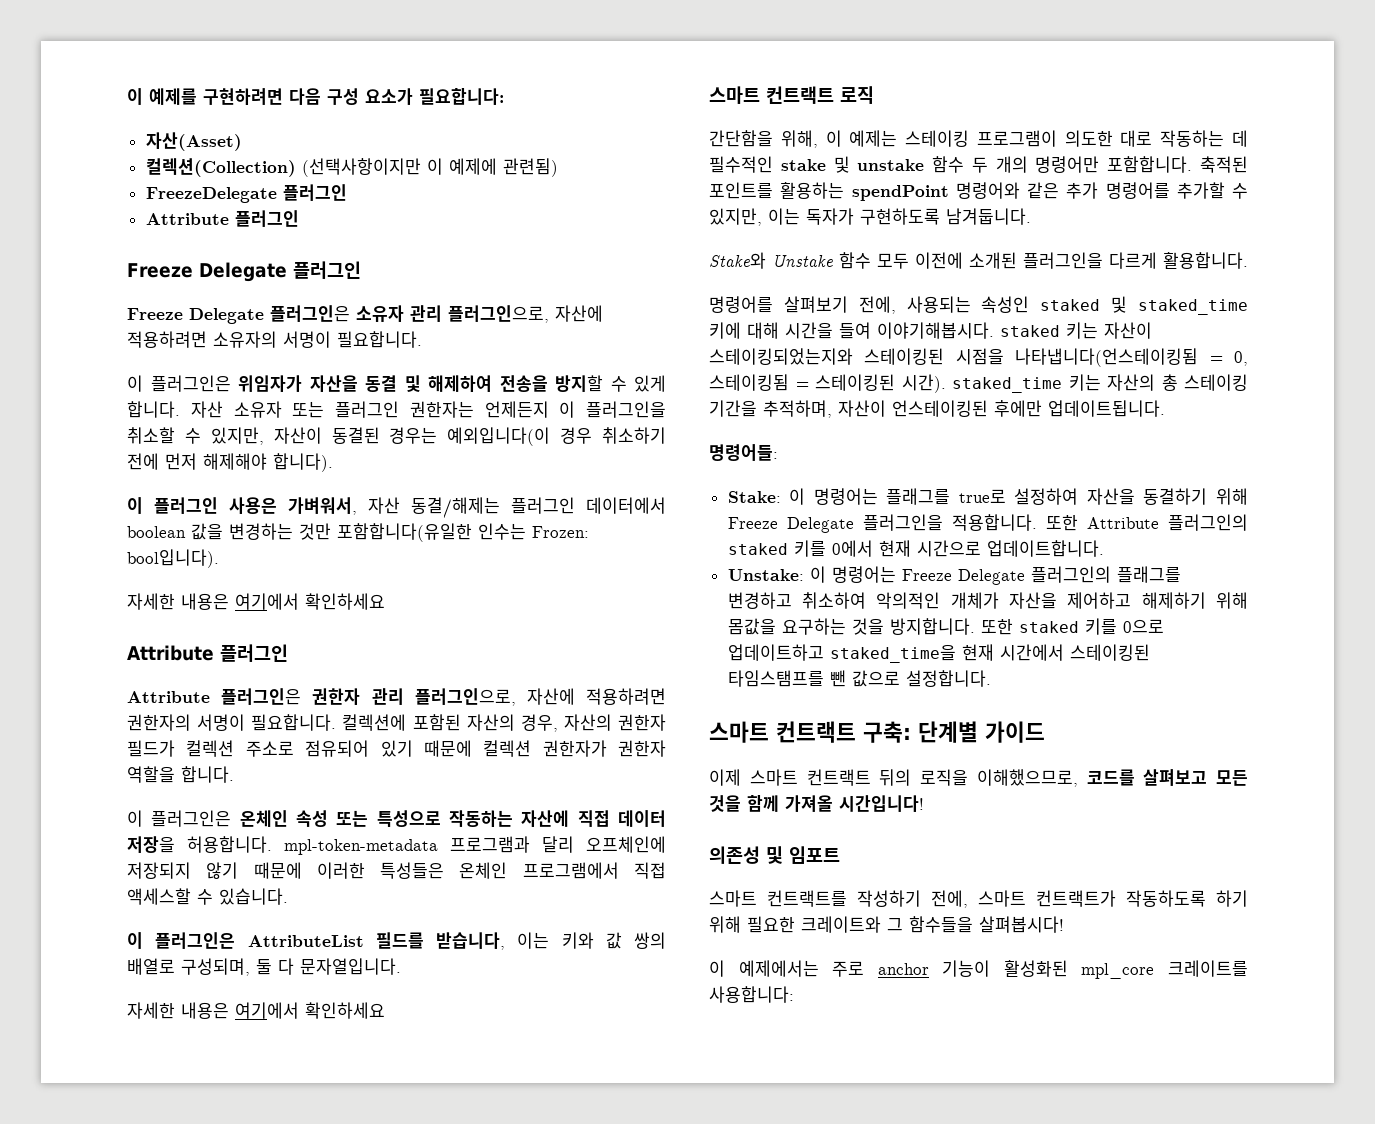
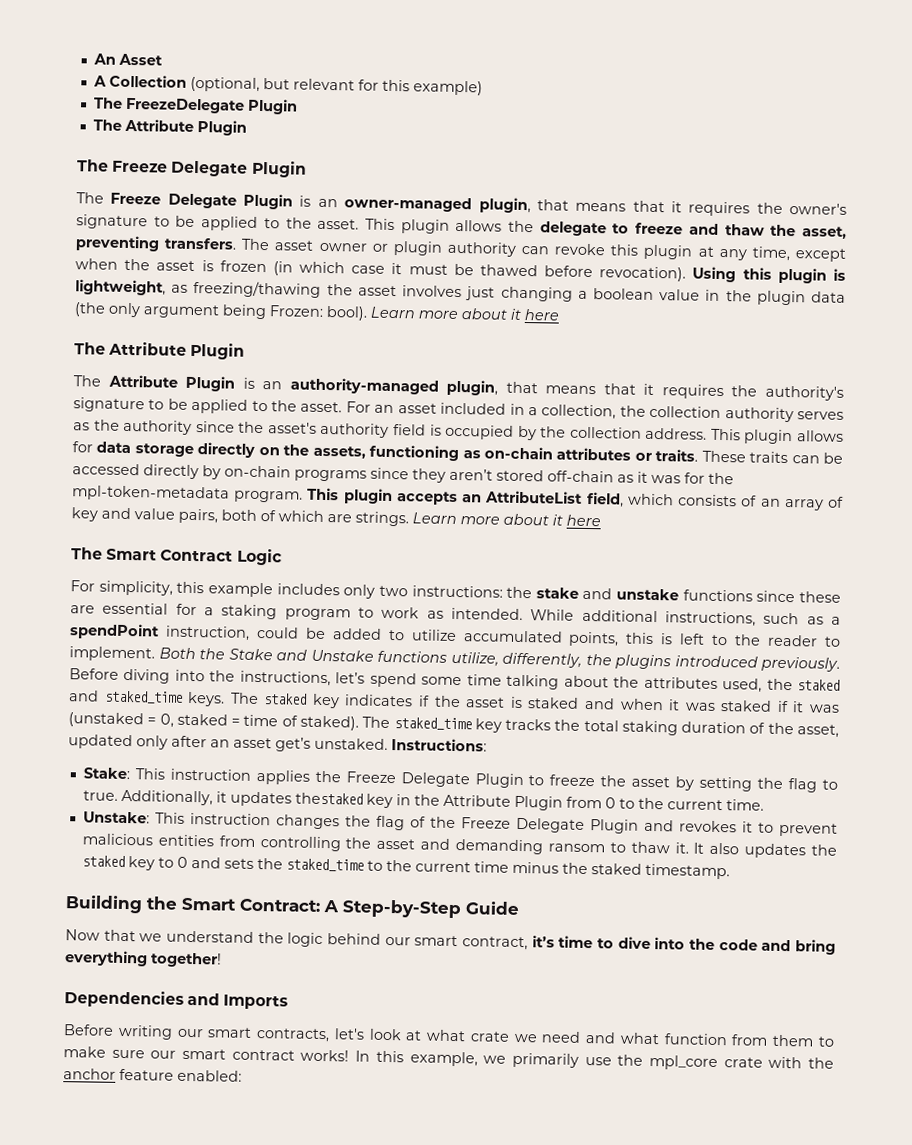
[127,88,504,105] [145,132,242,151] [145,158,558,177] [145,184,347,203] [145,210,299,227] [127,261,361,282] [127,305,603,324] [127,331,422,348] [127,375,666,392] [127,401,666,418] [127,427,666,446] [127,453,333,472] [127,497,666,518] [127,523,589,542] [127,549,219,568] [127,593,385,610] [127,644,288,662] [127,688,666,706] [127,714,666,732] [127,740,666,757] [127,766,234,783] [127,810,666,827] [127,836,666,855] [127,862,666,879] [127,888,288,905] [127,932,666,950] [127,958,401,976] [127,1002,385,1019] [709,86,874,104] [709,130,1248,148] [709,156,1248,173] [709,182,1248,201] [709,208,1031,226] [709,252,1248,269] [709,296,1248,315] [709,322,1152,339] [709,348,1248,367] [709,374,1248,393] [709,400,1165,418] [709,444,778,461] [727,488,1248,505] [727,514,1248,533] [727,540,1104,557] [727,566,1181,585] [727,592,1248,609] [727,618,1164,635] [727,644,1150,663] [727,670,991,687] [709,721,1045,743] [709,769,1248,787] [709,795,924,812] [709,846,840,864] [709,890,1248,908] [709,916,1064,933] [709,960,1248,979] [709,986,794,1003] 이 예제를 구현하려면 다음 구성 요소가 필요합니다: // 자산(Asset) // 컬렉션(Collection) (선택사항이지만 이 예제에 관련됨) // FreezeDelegate 플러그인 // Attribute 플러그인 // Freeze Delegate 플러그인 // Freeze Delegate 플러그인은 소유자 관리 플러그인으로, 자산에 적용하려면 소유자의 서명이 필요합니다. // 이 플러그인은 위임자가 자산을 동결 및 해제하여 전송을 방지할 수 있게 합니다. 자산 소유자 또는 플러그인 권한자는 언제든지 이 플러그인을 취소할 수 있지만, 자산이 동결된 경우는 예외입니다(이 경우 취소하기 전에 먼저 해제해야 합니다). // 이 플러그인 사용은 가벼워서, 자산 동결/해제는 플러그인 데이터에서 boolean 값을 변경하는 것만 포함합니다(유일한 인수는 Frozen: bool입니다). // 자세한 내용은 여기에서 확인하세요 // Attribute 플러그인 // Attribute 플러그인은 권한자 관리 플러그인으로, 자산에 적용하려면 권한자의 서명이 필요합니다. 컬렉션에 포함된 자산의 경우, 자산의 권한자 필드가 컬렉션 주소로 점유되어 있기 때문에 컬렉션 권한자가 권한자 역할을 합니다. // 이 플러그인은 온체인 속성 또는 특성으로 작동하는 자산에 직접 데이터 저장을 허용합니다. mpl-token-metadata 프로그램과 달리 오프체인에 저장되지 않기 때문에 이러한 특성들은 온체인 프로그램에서 직접 액세스할 수 있습니다. // 이 플러그인은 AttributeList 필드를 받습니다, 이는 키와 값 쌍의 배열로 구성되며, 둘 다 문자열입니다. // 자세한 내용은 여기에서 확인하세요 // 스마트 컨트랙트 로직 // 간단함을 위해, 이 예제는 스테이킹 프로그램이 의도한 대로 작동하는 데 필수적인 stake 및 unstake 함수 두 개의 명령어만 포함합니다. 축적된 포인트를 활용하는 spendPoint 명령어와 같은 추가 명령어를 추가할 수 있지만, 이는 독자가 구현하도록 남겨둡니다. // Stake와 Unstake 함수 모두 이전에 소개된 플러그인을 다르게 활용합니다. // 명령어를 살펴보기 전에, 사용되는 속성인 staked 및 staked_time 키에 대해 시간을 들여 이야기해봅시다. staked 키는 자산이 스테이킹되었는지와 스테이킹된 시점을 나타냅니다(언스테이킹됨 = 0, 스테이킹됨 = 스테이킹된 시간). staked_time 키는 자산의 총 스테이킹 기간을 추적하며, 자산이 언스테이킹된 후에만 업데이트됩니다. // 명령어들: // Stake: 이 명령어는 플래그를 true로 설정하여 자산을 동결하기 위해 Freeze Delegate 플러그인을 적용합니다. 또한 Attribute 플러그인의 staked 키를 0에서 현재 시간으로 업데이트합니다. // Unstake: 이 명령어는 Freeze Delegate 플러그인의 플래그를 변경하고 취소하여 악의적인 개체가 자산을 제어하고 해제하기 위해 몸값을 요구하는 것을 방지합니다. 또한 staked 키를 0으로 업데이트하고 staked_time을 현재 시간에서 스테이킹된 타임스탬프를 뺀 값으로 설정합니다. // 스마트 컨트랙트 구축: 단계별 가이드 // 이제 스마트 컨트랙트 뒤의 로직을 이해했으므로, 코드를 살펴보고 모든 것을 함께 가져올 시간입니다! // 의존성 및 임포트 // 스마트 컨트랙트를 작성하기 전에, 스마트 컨트랙트가 작동하도록 하기 위해 필요한 크레이트와 그 함수들을 살펴봅시다! // 이 예제에서는 주로 anchor 기능이 활성화된 mpl_core 크레이트를 사용합니다: -> [92,53,163,66] [92,74,483,96] [93,97,298,115] [92,118,247,136] [77,159,307,178] [76,192,848,217] [76,214,848,239] [75,235,846,262] [75,258,846,284] [75,279,846,306] [74,302,560,321] [74,341,246,360] [73,374,845,401] [73,397,844,423] [73,419,844,445] [72,441,843,464] [72,463,734,485] [72,485,845,511] [71,507,601,527] [71,547,282,566] [70,580,841,603] [70,602,841,627] [69,623,841,647] [69,646,840,672] [69,668,840,693] [69,690,840,713] [68,712,840,738] [68,734,487,752] [82,767,838,793] [82,789,764,811] [82,811,838,837] [81,833,838,859] [81,855,730,880] [65,895,520,919] [65,929,836,955] [64,950,222,968] [64,990,289,1010] [63,1024,834,1047] [63,1046,834,1071] [63,1068,242,1082] An Asset // A Collection (optional, but relevant for this example) // The FreezeDelegate Plugin // The Attribute Plugin // The Freeze Delegate Plugin // The Freeze Delegate Plugin is an owner-managed plugin, that means that it requires the owner's signature to be applied to the asset. This plugin allows the delegate to freeze and thaw the asset, preventing transfers. The asset owner or plugin authority can revoke this plugin at any time, except when the asset is frozen (in which case it must be thawed before revocation). Using this plugin is lightweight, as freezing/thawing the asset involves just changing a boolean value in the plugin data (the only argument being Frozen: bool). Learn more about it here // The Attribute Plugin // The Attribute Plugin is an authority-managed plugin, that means that it requires the authority's signature to be applied to the asset. For an asset included in a collection, the collection authority serves as the authority since the asset's authority field is occupied by the collection address. This plugin allows for data storage directly on the assets, functioning as on-chain attributes or traits. These traits can be accessed directly by on-chain programs since they aren’t stored off-chain as it was for the mpl-token-metadata program. This plugin accepts an AttributeList field, which consists of an array of key and value pairs, both of which are strings. Learn more about it here // The Smart Contract Logic // For simplicity, this example includes only two instructions: the stake and unstake functions since these are essential for a staking program to work as intended. While additional instructions, such as a spendPoint instruction, could be added to utilize accumulated points, this is left to the reader to implement. Both the Stake and Unstake functions utilize, differently, the plugins introduced previously. Before diving into the instructions, let’s spend some time talking about the attributes used, the staked and staked_time keys. The staked key indicates if the asset is staked and when it was staked if it was (unstaked = 0, staked = time of staked). The staked_time key tracks the total staking duration of the asset, updated only after an asset get’s unstaked. Instructions: // Stake: This instruction applies the Freeze Delegate Plugin to freeze the asset by setting the flag to true. Additionally, it updates thestaked key in the Attribute Plugin from 0 to the current time. // Unstake: This instruction changes the flag of the Freeze Delegate Plugin and revokes it to prevent malicious entities from controlling the asset and demanding ransom to thaw it. It also updates the staked key to 0 and sets the staked_time to the current time minus the staked timestamp. // Building the Smart Contract: A Step-by-Step Guide // Now that we understand the logic behind our smart contract, it’s time to dive into the code and bring everything together! // Dependencies and Imports // Before writing our smart contracts, let's look at what crate we need and what function from them to make sure our smart contract works! In this example, we primarily use the mpl_core crate with the anchor feature enabled:

